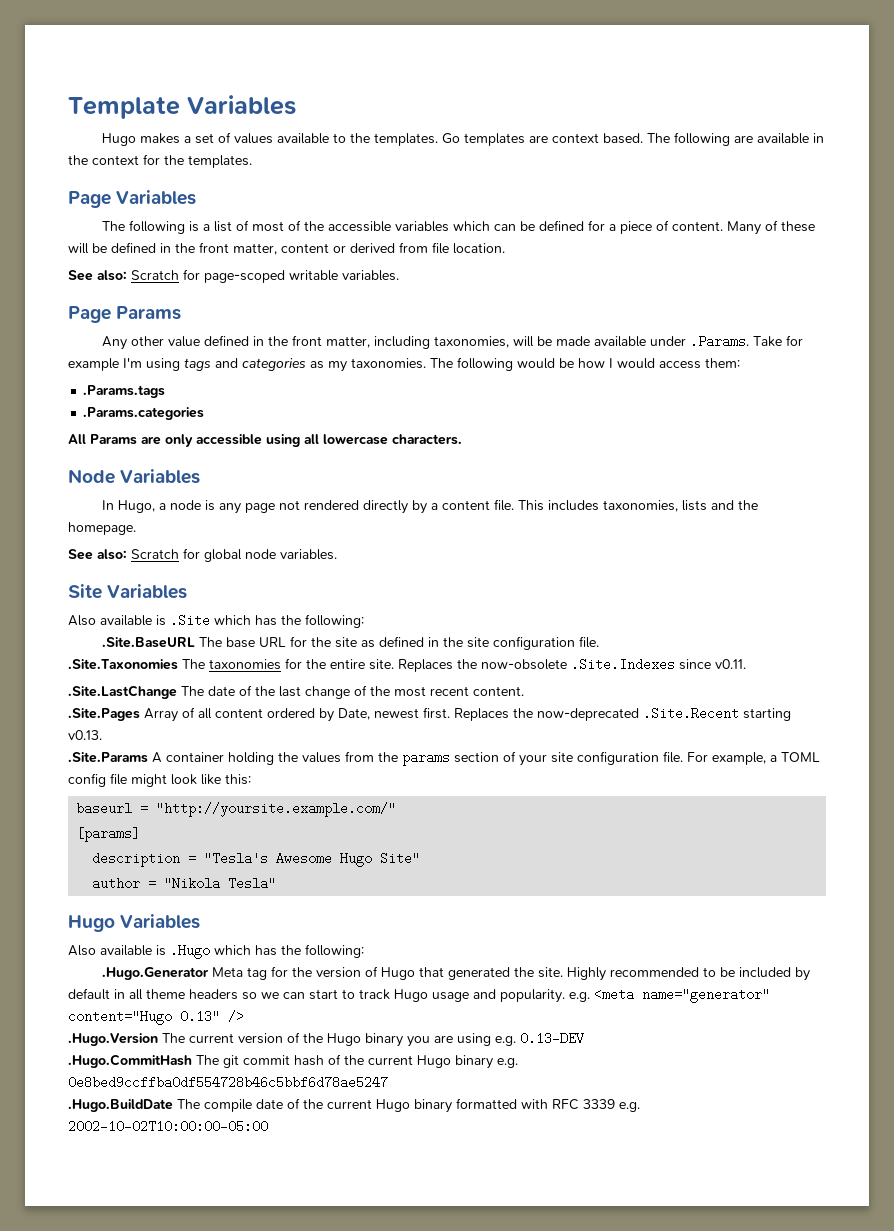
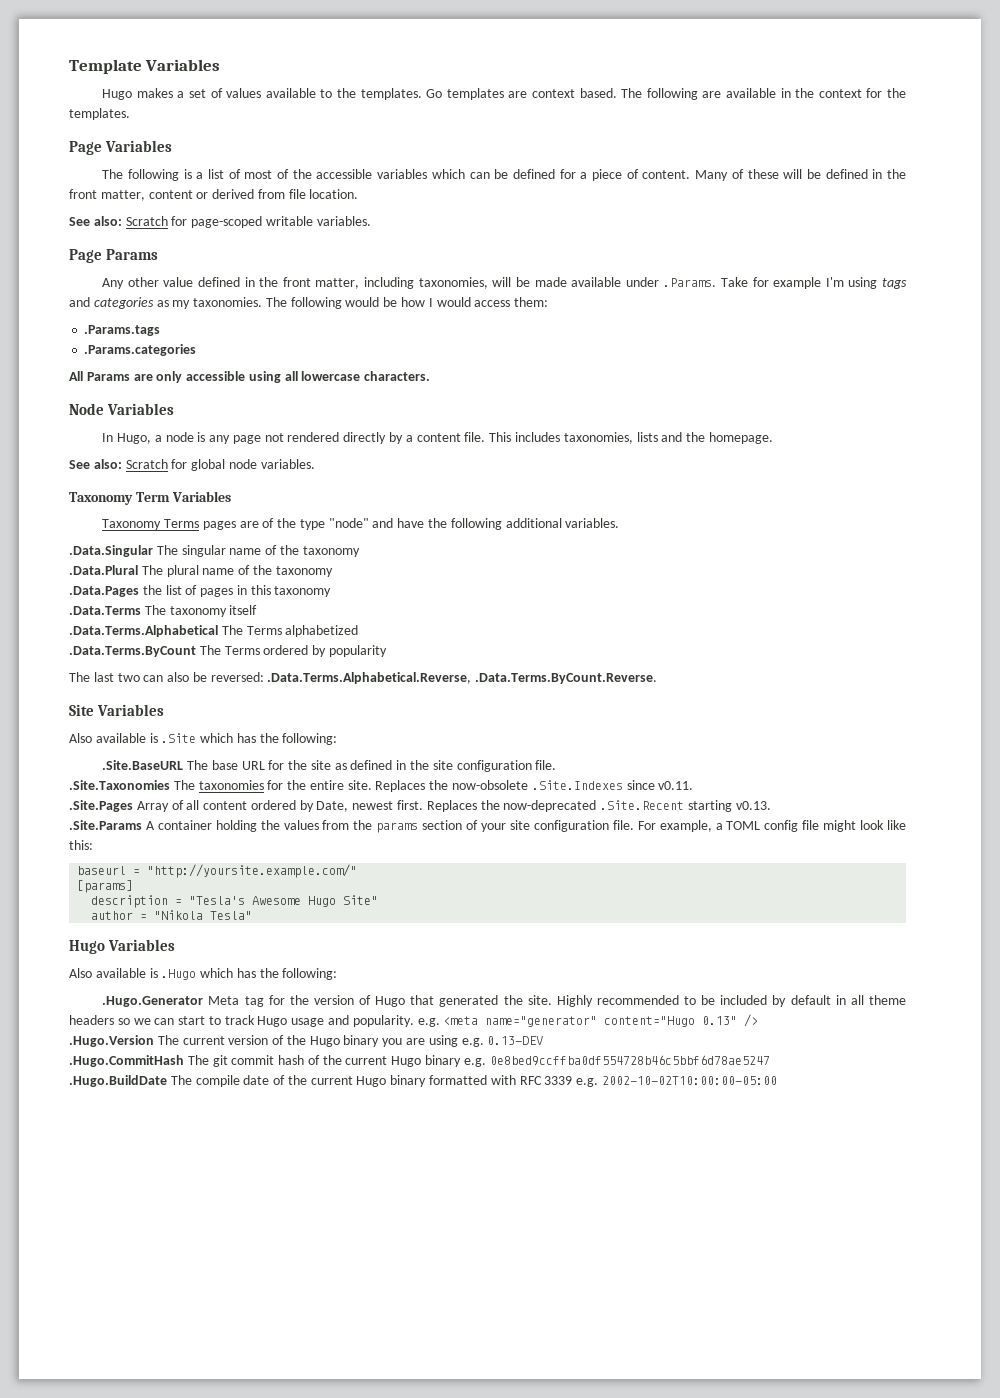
(337, 554) none -> [69,491,231,505] [102,518,620,530] [69,545,360,557] [69,565,333,577] [69,585,332,597] [69,605,258,617] [69,625,359,637] [69,645,387,657] [69,672,658,684] // Taxonomy Term Variables // Taxonomy Terms pages are of the type "node" and have the following additional variables. // .Data.Singular The singular name of the taxonomy // .Data.Plural The plural name of the taxonomy // .Data.Pages the list of pages in this taxonomy // .Data.Terms The taxonomy itself // .Data.Terms.Alphabetical The Terms alphabetized // .Data.Terms.ByCount The Terms ordered by popularity // The last two can also be reversed: .Data.Terms.Alphabetical.Reverse, .Data.Terms.ByCount.Reverse.
[68,685,524,699] // .Site.LastChange The date of the last change of the most recent content. -> (694, 785) none

